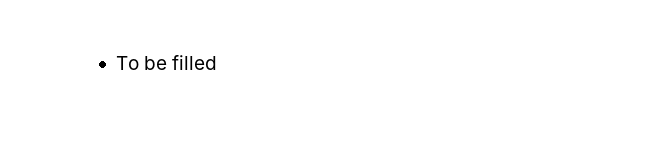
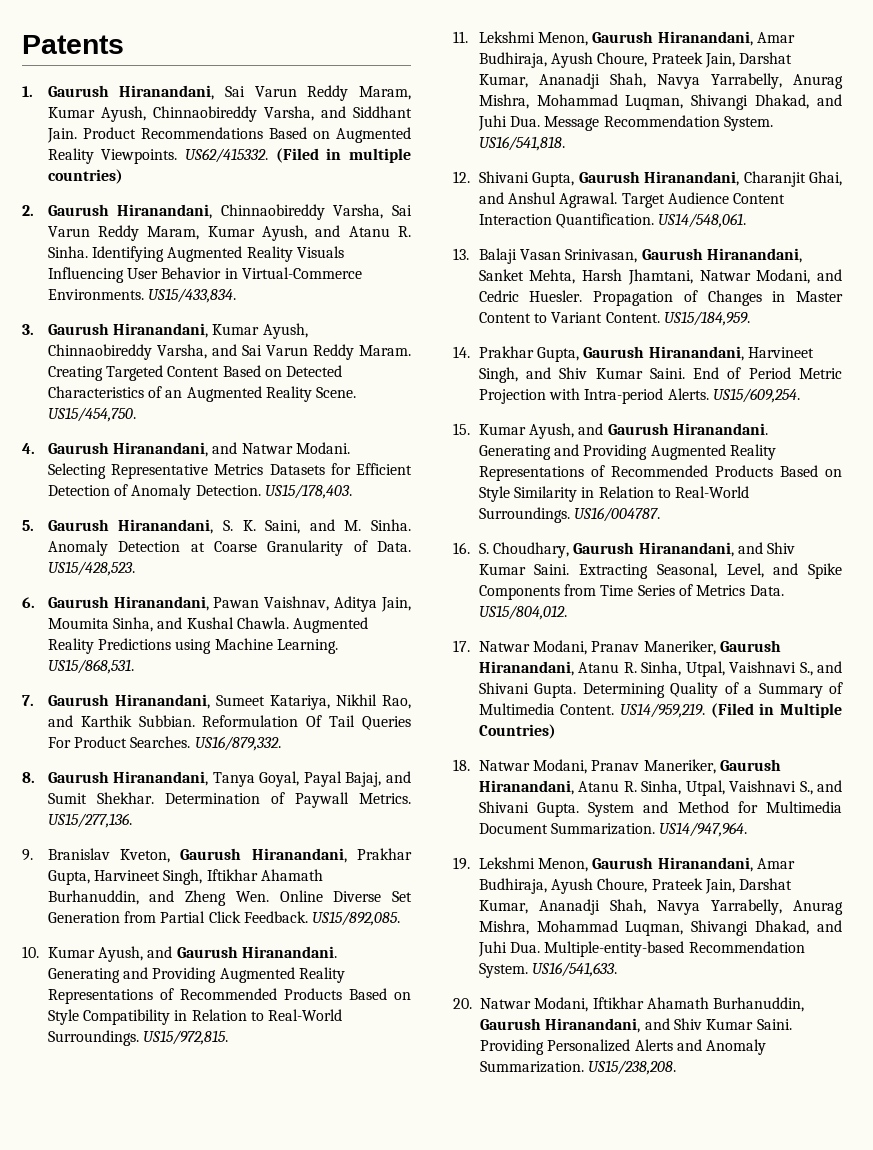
[115,55,218,70] To be filled -> [22,35,124,54] [22,85,411,101] [47,106,412,122] [46,127,411,143] [47,148,411,164] [47,169,123,184] [22,204,413,220] [47,225,411,241] [47,246,345,262] [47,267,363,283] [47,288,237,303] [22,323,308,339] [47,344,411,360] [47,365,343,381] [47,386,357,402] [47,407,136,422] [22,442,351,457] [47,463,412,479] [47,484,353,500] [22,519,411,534] [47,540,411,556] [47,561,135,576] [22,596,412,612] [47,617,369,633] [47,638,339,654] [47,659,134,674] [22,694,411,710] [47,715,411,730] [47,736,281,751] [22,771,411,787] [47,792,411,808] [47,813,132,828] [22,848,413,863] [47,869,324,885] [47,890,412,906] [47,911,401,926] [22,946,338,962] [47,967,346,983] [47,988,411,1004] [47,1009,343,1025] [47,1030,229,1046] [453,31,796,46] [478,52,793,68] [478,73,843,89] [478,94,842,110] [477,115,774,131] [478,136,565,151] [453,171,843,187] [478,192,786,208] [478,213,747,228] [453,248,803,264] [478,269,842,285] [478,290,843,306] [478,311,751,326] [453,346,815,362] [478,367,842,383] [478,388,801,404] [453,423,769,439] [478,444,777,460] [478,465,842,481] [478,486,750,502] [478,507,661,523] [453,542,796,558] [478,563,842,579] [478,584,784,600] [478,605,567,620] [453,640,782,655] [478,661,842,677] [478,682,843,698] [478,703,842,718] [478,724,556,739] [453,759,782,774] [478,780,842,796] [478,801,842,817] [478,822,748,837] [453,857,796,872] [478,878,793,894] [478,899,843,915] [478,920,842,936] [477,941,805,957] [478,962,618,978] [453,997,805,1012] [480,1018,792,1033] [480,1039,767,1055] [480,1060,677,1075] Patents // 1. Gaurush Hiranandani, Sai Varun Reddy Maram, Kumar Ayush, Chinnaobireddy Varsha, and Siddhant Jain. Product Recommendations Based on Augmented Reality Viewpoints. US62/415332. (Filed in multiple countries) // 2. Gaurush Hiranandani, Chinnaobireddy Varsha, Sai Varun Reddy Maram, Kumar Ayush, and Atanu R. Sinha. Identifying Augmented Reality Visuals Influencing User Behavior in Virtual-Commerce Environments. US15/433,834. // 3. Gaurush Hiranandani, Kumar Ayush, Chinnaobireddy Varsha, and Sai Varun Reddy Maram. Creating Targeted Content Based on Detected Characteristics of an Augmented Reality Scene. US15/454,750. // 4. Gaurush Hiranandani, and Natwar Modani. Selecting Representative Metrics Datasets for Efficient Detection of Anomaly Detection. US15/178,403. // 5. Gaurush Hiranandani, S. K. Saini, and M. Sinha. Anomaly Detection at Coarse Granularity of Data. US15/428,523. // 6. Gaurush Hiranandani, Pawan Vaishnav, Aditya Jain, Moumita Sinha, and Kushal Chawla. Augmented Reality Predictions using Machine Learning. US15/868,531. // 7. Gaurush Hiranandani, Sumeet Katariya, Nikhil Rao, and Karthik Subbian. Reformulation Of Tail Queries For Product Searches. US16/879,332. // 8. Gaurush Hiranandani, Tanya Goyal, Payal Bajaj, and Sumit Shekhar. Determination of Paywall Metrics. US15/277,136. // 9. Branislav Kveton, Gaurush Hiranandani, Prakhar Gupta, Harvineet Singh, Iftikhar Ahamath Burhanuddin, and Zheng Wen. Online Diverse Set Generation from Partial Click Feedback. US15/892,085. // 10. Kumar Ayush, and Gaurush Hiranandani. Generating and Providing Augmented Reality Representations of Recommended Products Based on Style Compatibility in Relation to Real-World Surroundings. US15/972,815. // 11. Lekshmi Menon, Gaurush Hiranandani, Amar Budhiraja, Ayush Choure, Prateek Jain, Darshat Kumar, Ananadji Shah, Navya Yarrabelly, Anurag Mishra, Mohammad Luqman, Shivangi Dhakad, and Juhi Dua. Message Recommendation System. US16/541,818. // 12. Shivani Gupta, Gaurush Hiranandani, Charanjit Ghai, and Anshul Agrawal. Target Audience Content Interaction Quantification. US14/548,061. // 13. Balaji Vasan Srinivasan, Gaurush Hiranandani, Sanket Mehta, Harsh Jhamtani, Natwar Modani, and Cedric Huesler. Propagation of Changes in Master Content to Variant Content. US15/184,959. // 14. Prakhar Gupta, Gaurush Hiranandani, Harvineet Singh, and Shiv Kumar Saini. End of Period Metric Projection with Intra-period Alerts. US15/609,254. // 15. Kumar Ayush, and Gaurush Hiranandani. Generating and Providing Augmented Reality Representations of Recommended Products Based on Style Similarity in Relation to Real-World Surroundings. US16/004787. // 16. S. Choudhary, Gaurush Hiranandani, and Shiv Kumar Saini. Extracting Seasonal, Level, and Spike Components from Time Series of Metrics Data. US15/804,012. // 17. Natwar Modani, Pranav Maneriker, Gaurush Hiranandani, Atanu R. Sinha, Utpal, Vaishnavi S., and Shivani Gupta. Determining Quality of a Summary of Multimedia Content. US14/959,219. (Filed in Multiple Countries) // 18. Natwar Modani, Pranav Maneriker, Gaurush Hiranandani, Atanu R. Sinha, Utpal, Vaishnavi S., and Shivani Gupta. System and Method for Multimedia Document Summarization. US14/947,964. // 19. Lekshmi Menon, Gaurush Hiranandani, Amar Budhiraja, Ayush Choure, Prateek Jain, Darshat Kumar, Ananadji Shah, Navya Yarrabelly, Anurag Mishra, Mohammad Luqman, Shivangi Dhakad, and Juhi Dua. Multiple-entity-based Recommendation System. US16/541,633. // 20. Natwar Modani, Iftikhar Ahamath Burhanuddin, Gaurush Hiranandani, and Shiv Kumar Saini. Providing Personalized Alerts and Anomaly Summarization. US15/238,208.

